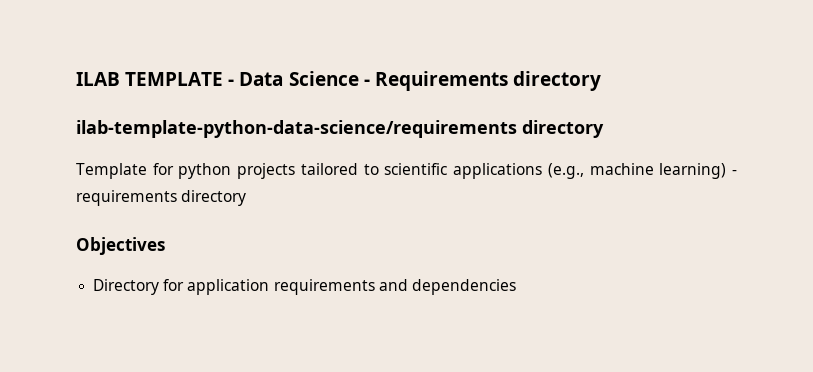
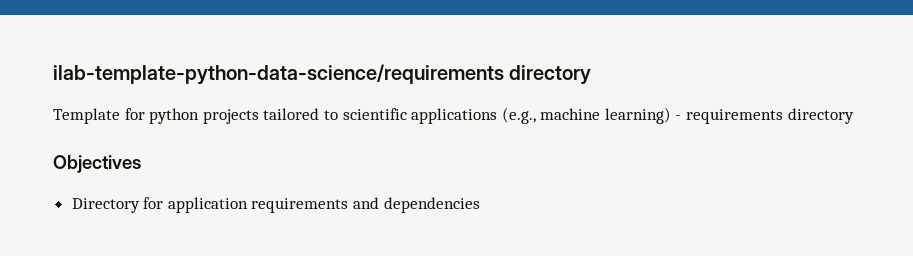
[76,71,601,91] ILAB TEMPLATE - Data Science - Requirements directory // -> (53, 74) none

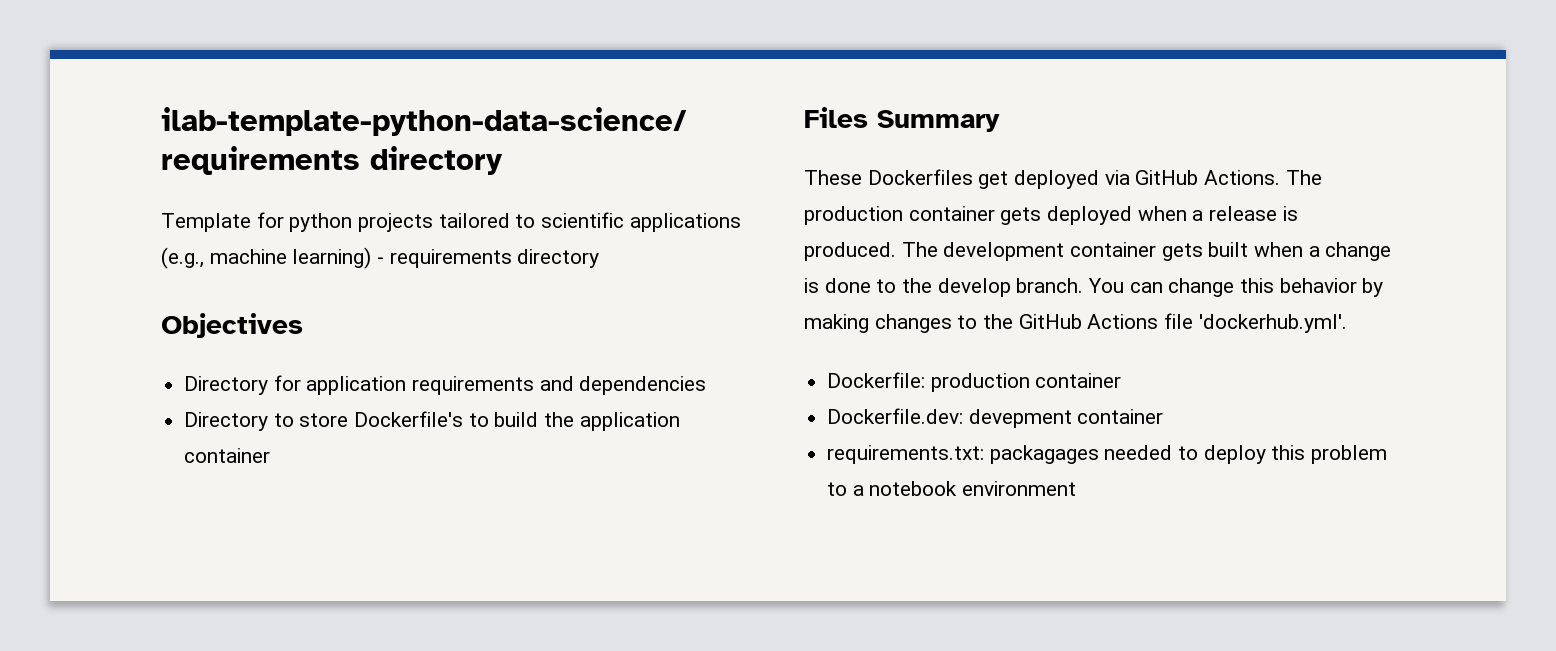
(480, 205) none -> [184,411,680,431] [184,448,271,463] [804,107,1000,132] [804,169,1322,189] [804,206,1298,225] [804,242,1392,261] [804,278,1384,297] [804,313,1347,333] [827,372,1122,392] [827,408,1164,428] [827,445,1388,464] [827,481,1077,496] // Directory to store Dockerfile's to build the application container // Files Summary // These Dockerfiles get deployed via GitHub Actions. The production container gets deployed when a release is produced. The development container gets built when a change is done to the develop branch. You can change this behavior by making changes to the GitHub Actions file 'dockerhub.yml'. // Dockerfile: production container // Dockerfile.dev: devepment container // requirements.txt: packagages needed to deploy this problem to a notebook environment

